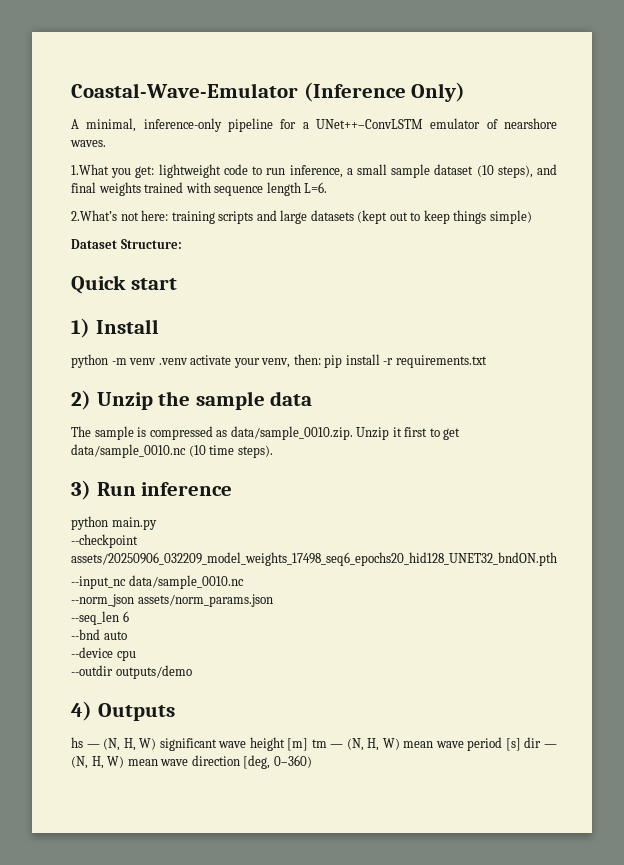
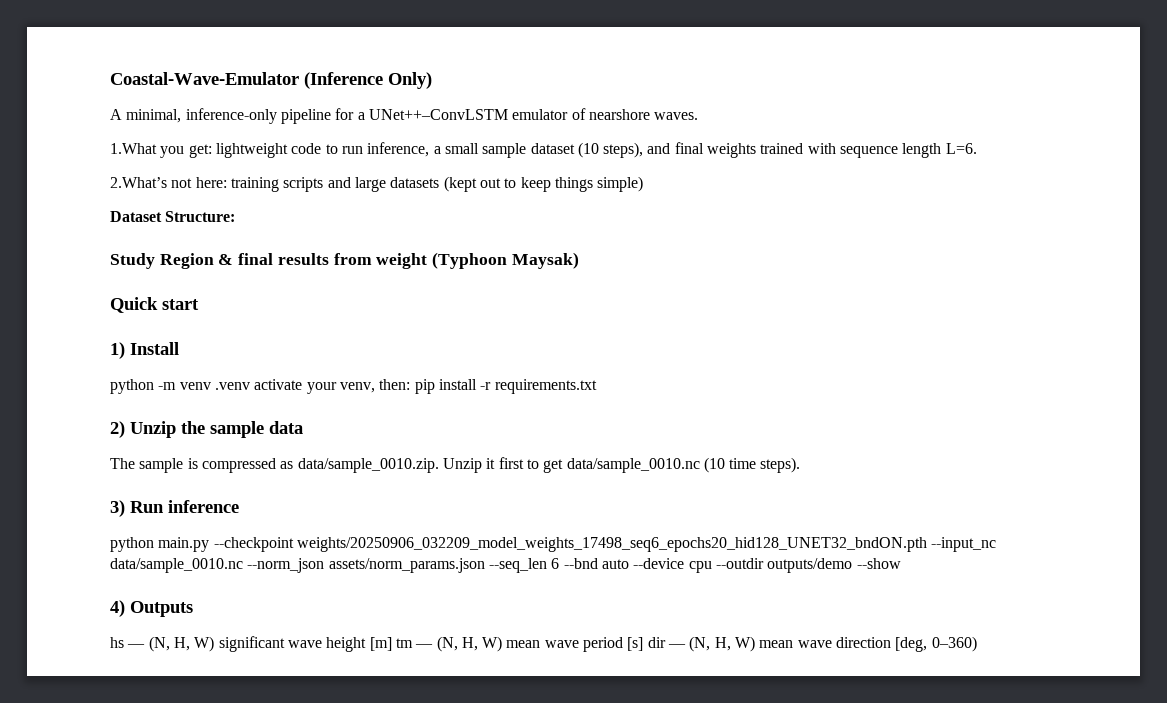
(182, 244) none -> [110,252,579,269] // Study Region & final results from weight (Typhoon Maysak)
[71,534,138,548] [71,552,557,566] // --checkpoint assets/20250906_032209_model_weights_17498_seq6_epochs20_hid128_UNET32_bndON.pth // -> [213,537,927,552] --checkpoint weights/20250906_032209_model_weights_17498_seq6_epochs20_hid128_UNET32_bndON.pth
(244, 582) // -> (243, 565) none
(273, 600) // -> (485, 565) none
(129, 616) // -> (560, 563) none
(127, 635) // -> (629, 564) none
(136, 655) // -> (712, 567) none
(192, 672) none -> [856,558,901,569] --show

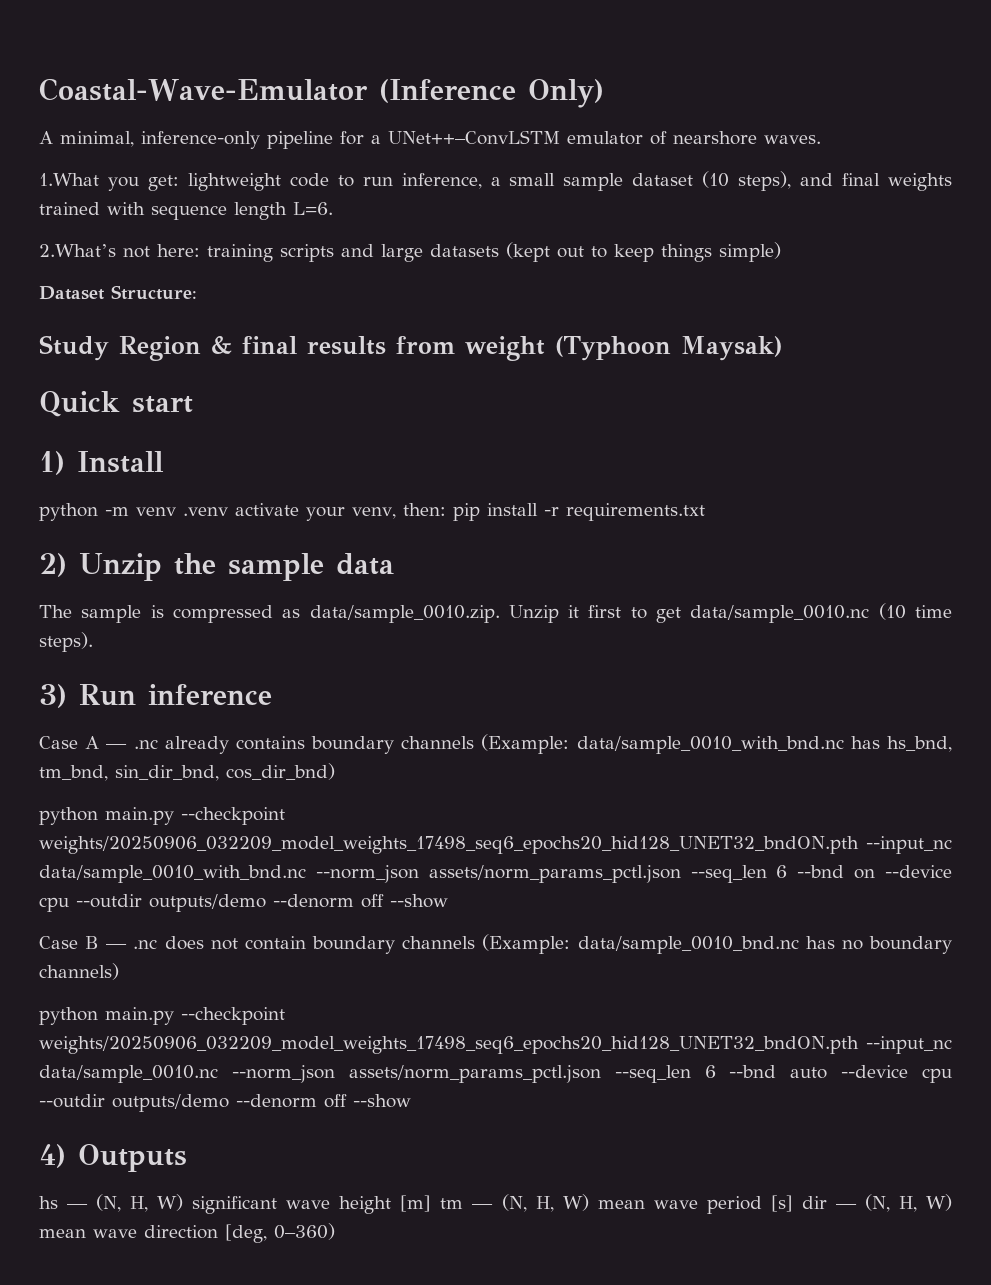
(239, 506) none -> [39,734,952,754] [39,763,335,781] [39,807,285,825] [39,836,952,854] [39,865,953,883] [39,894,448,912] [39,934,953,954] [39,963,119,980] // Case A — .nc already contains boundary channels (Example: data/sample_0010_with_bnd.nc has hs_bnd, tm_bnd, sin_dir_bnd, cos_dir_bnd) // python main.py --checkpoint weights/20250906_032209_model_weights_17498_seq6_epochs20_hid128_UNET32_bndON.pth --input_nc data/sample_0010_with_bnd.nc --norm_json assets/norm_params_pctl.json --seq_len 6 --bnd on --device cpu --outdir outputs/demo --denorm off --show // Case B — .nc does not contain boundary channels (Example: data/sample_0010_bnd.nc has no boundary channels)
[328,558,485,573] assets/norm_params.json -> [348,1065,601,1083] assets/norm_params_pctl.json
(853, 565) none -> [236,1094,347,1108] --denorm off

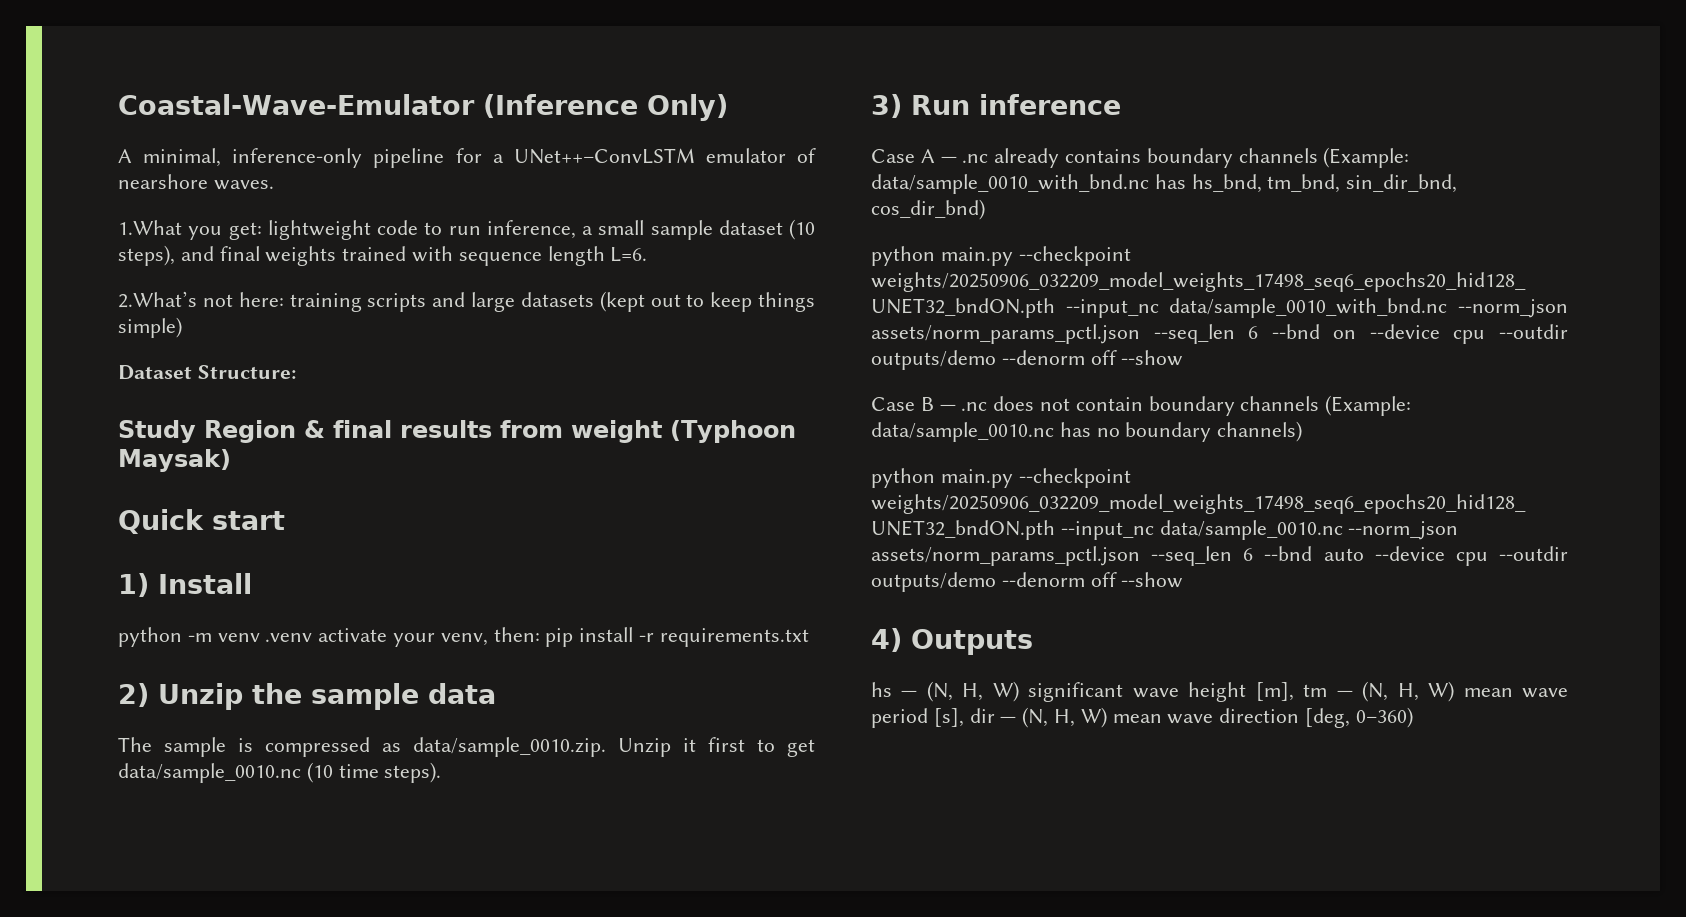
[577,936,799,954] data/sample_0010_bnd.nc -> [871,422,1054,442] data/sample_0010.nc
[400,1195,432,1212] [m] -> [1255,682,1294,701] [m],
[770,1195,793,1212] [s] -> [933,708,964,727] [s],

